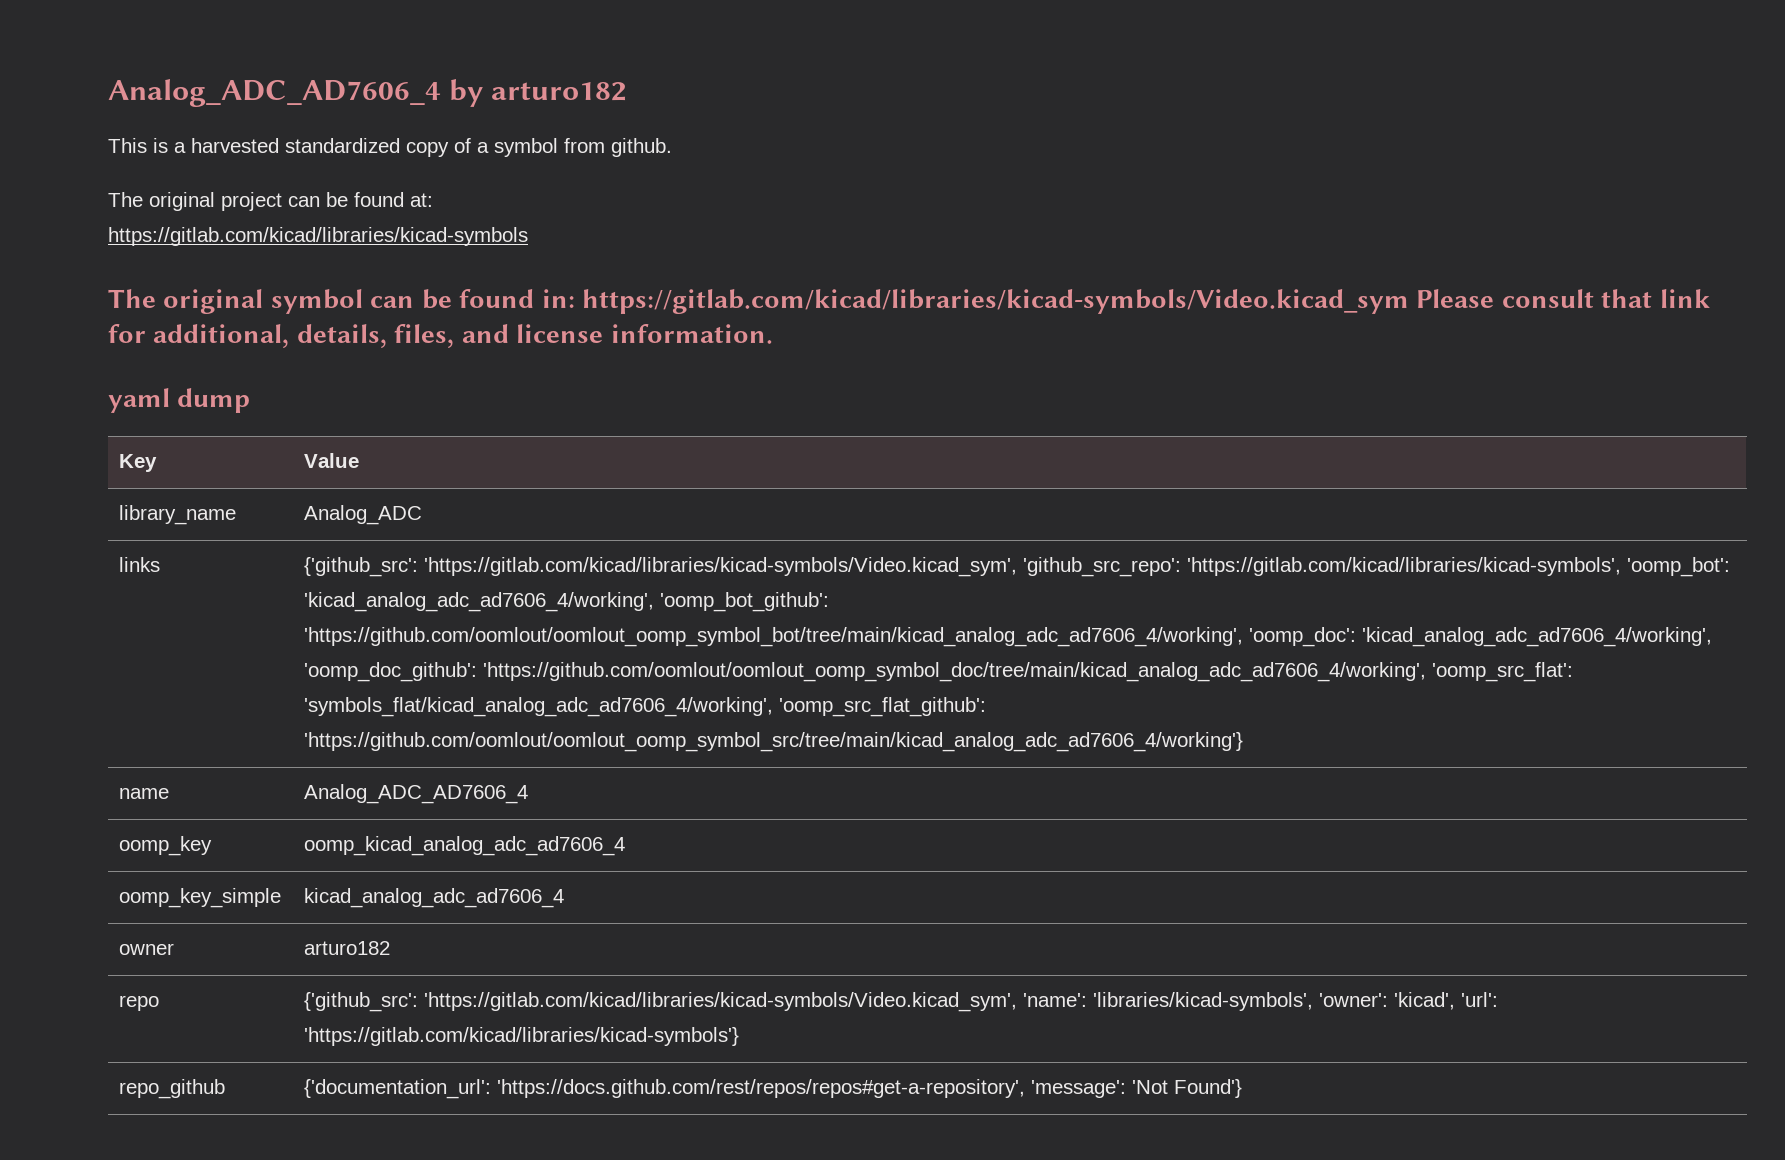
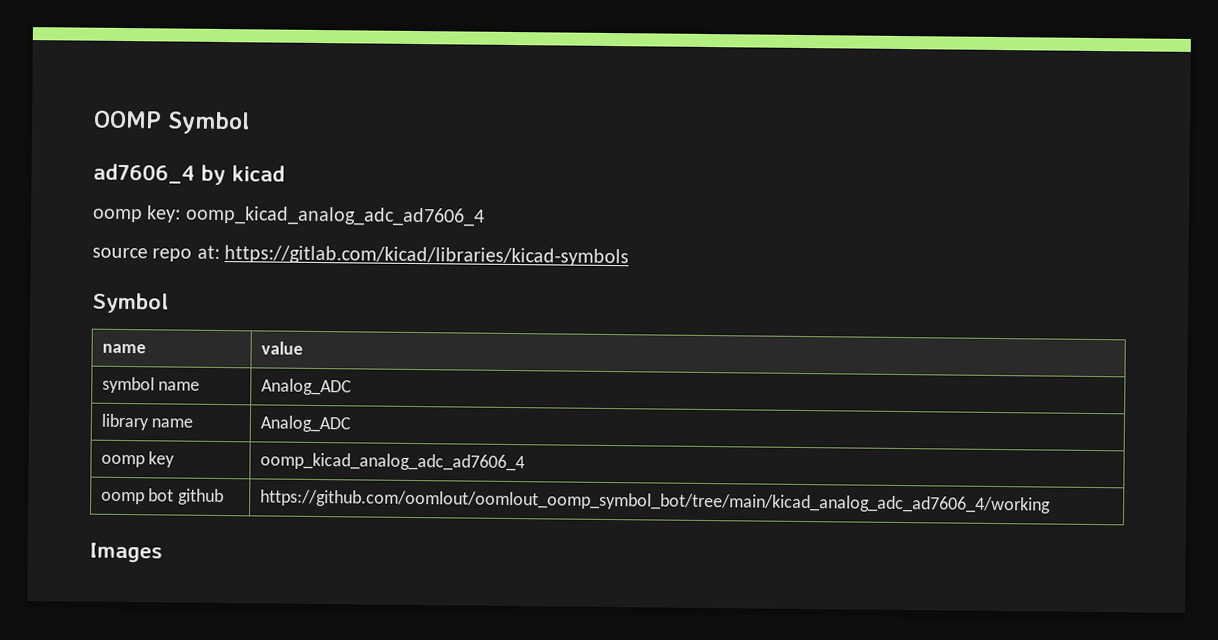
[108,79,628,107] [108,138,672,157] [108,192,404,211] Analog_ADC_AD7606_4 by arturo182 // This is a harvested standardized copy of a symbol from github. // The original project can be found -> [93,110,250,135] [93,163,285,186] [92,205,485,227] [92,247,193,262] OOMP Symbol // ad7606_4 by kicad // oomp key: oomp_kicad_analog_adc_ad7606_4 // source repo
(433, 200) // -> (220, 252) none
[108,289,1710,314] [108,324,773,348] [108,388,251,413] [119,454,158,472] [304,453,360,468] [119,505,237,525] [304,505,423,525] [119,557,161,572] [304,557,1731,577] [304,592,830,612] [304,627,1713,647] [304,662,1574,682] [304,697,987,717] [304,732,1244,752] [119,788,170,799] [304,784,529,804] [119,836,213,856] [304,836,626,856] [119,888,282,908] [304,888,565,908] [119,943,175,955] [304,941,391,955] [119,995,160,1011] [304,992,1499,1012] [304,1027,740,1046] [119,1079,226,1099] [304,1079,1243,1099] The original symbol can be found in: https://gitlab.com/kicad/libraries/kicad-symbols/Video.kicad_sym Please consult that link for additional, details, files, and license information. // yaml dump // Key | Value // library_name | Analog_ADC // links | {'github_src': 'https://gitlab.com/kicad/libraries/kicad-symbols/Video.kicad_sym', 'github_src_repo': 'https://gitlab.com/kicad/libraries/kicad-symbols', 'oomp_bot': 'kicad_analog_adc_ad7606_4/working', 'oomp_bot_github': 'https://github.com/oomlout/oomlout_oomp_symbol_bot/tree/main/kicad_analog_adc_ad7606_4/working', 'oomp_doc': 'kicad_analog_adc_ad7606_4/working', 'oomp_doc_github': 'https://github.com/oomlout/oomlout_oomp_symbol_doc/tree/main/kicad_analog_adc_ad7606_4/working', 'oomp_src_flat': 'symbols_flat/kicad_analog_adc_ad7606_4/working', 'oomp_src_flat_github': 'https://github.com/oomlout/oomlout_oomp_symbol_src/tree/main/kicad_analog_adc_ad7606_4/working'} // name | Analog_ADC_AD7606_4 // oomp_key | oomp_kicad_analog_adc_ad7606_4 // oomp_key_simple | kicad_analog_adc_ad7606_4 // owner | arturo182 // repo | {'github_src': 'https://gitlab.com/kicad/libraries/kicad-symbols/Video.kicad_sym', 'name': 'libraries/kicad-symbols', 'owner': 'kicad', 'url': 'https://gitlab.com/kicad/libraries/kicad-symbols'} // repo_github | {'documentation_url': 'https://docs.github.com/rest/repos/repos#get-a-repository', 'message': 'Not Found'} -> [92,292,169,314] [101,343,146,354] [260,341,303,355] [101,376,201,394] [260,378,352,396] [100,413,194,431] [259,415,351,433] [100,451,176,468] [259,452,525,472] [100,488,225,506] [259,489,1051,514] [89,542,163,563] Symbol // name | value // symbol name | Analog_ADC // library name | Analog_ADC // oomp key | oomp_kicad_analog_adc_ad7606_4 // oomp bot github | https://github.com/oomlout/oomlout_oomp_symbol_bot/tree/main/kicad_analog_adc_ad7606_4/working // Images

